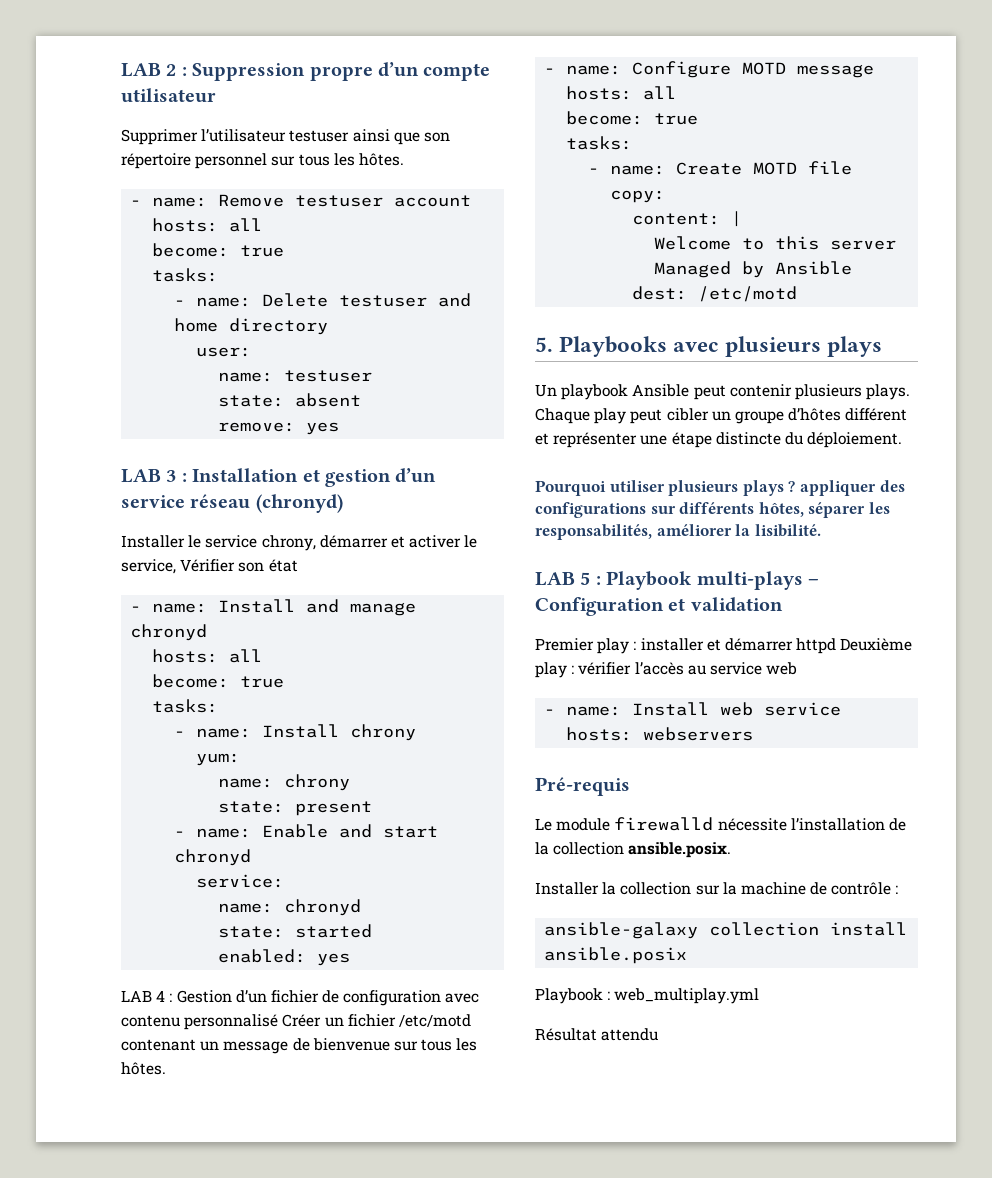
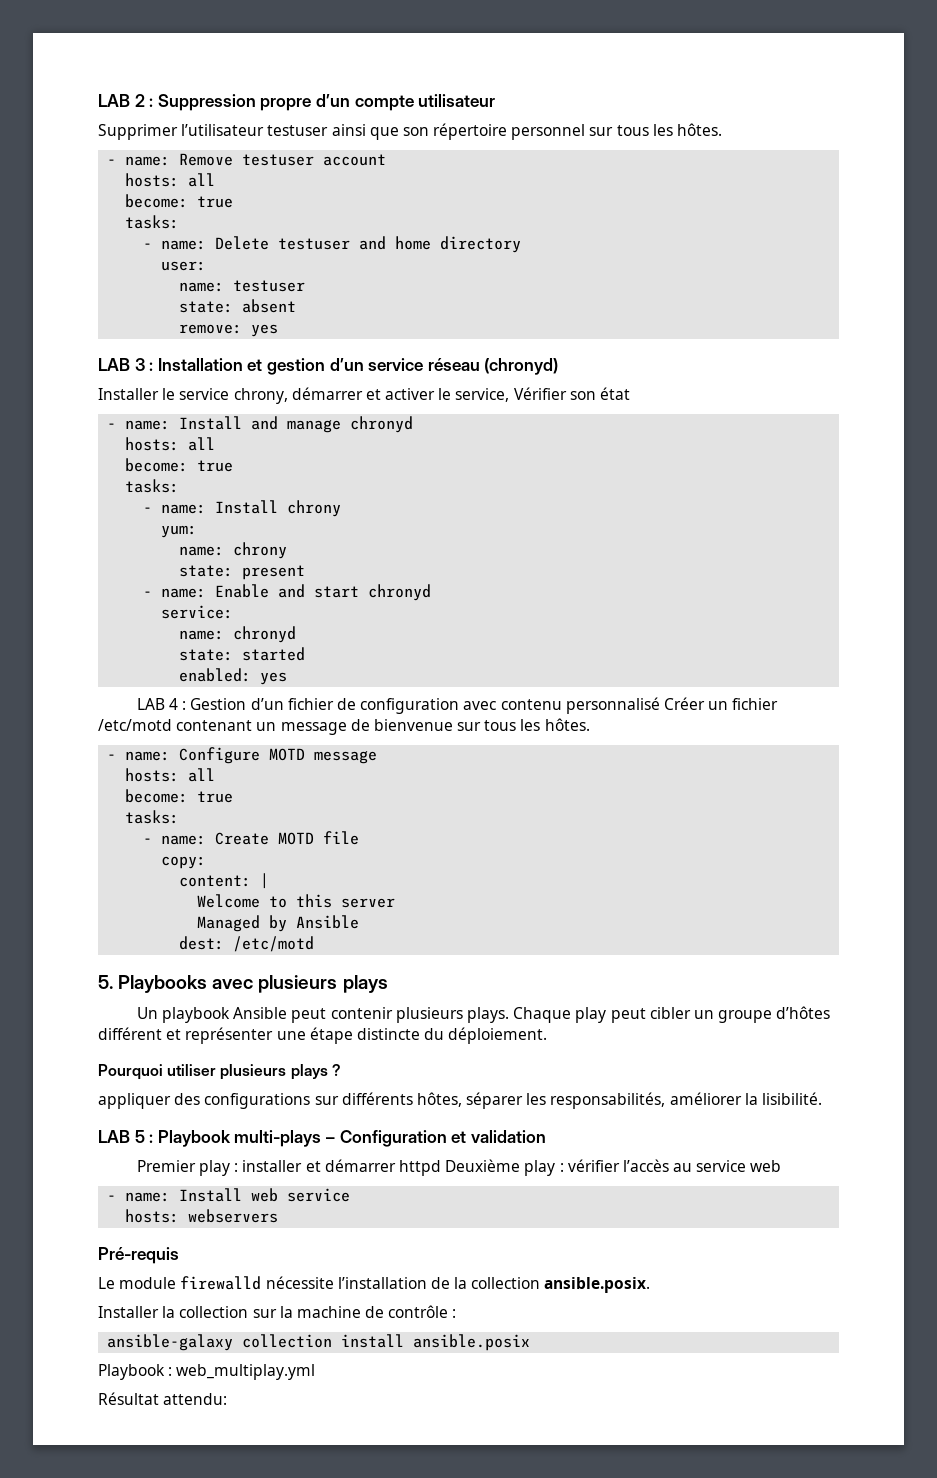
(796, 486) none -> (341, 1070) //
[601,1028,659,1041] attendu -> [163,1393,228,1405] attendu:

